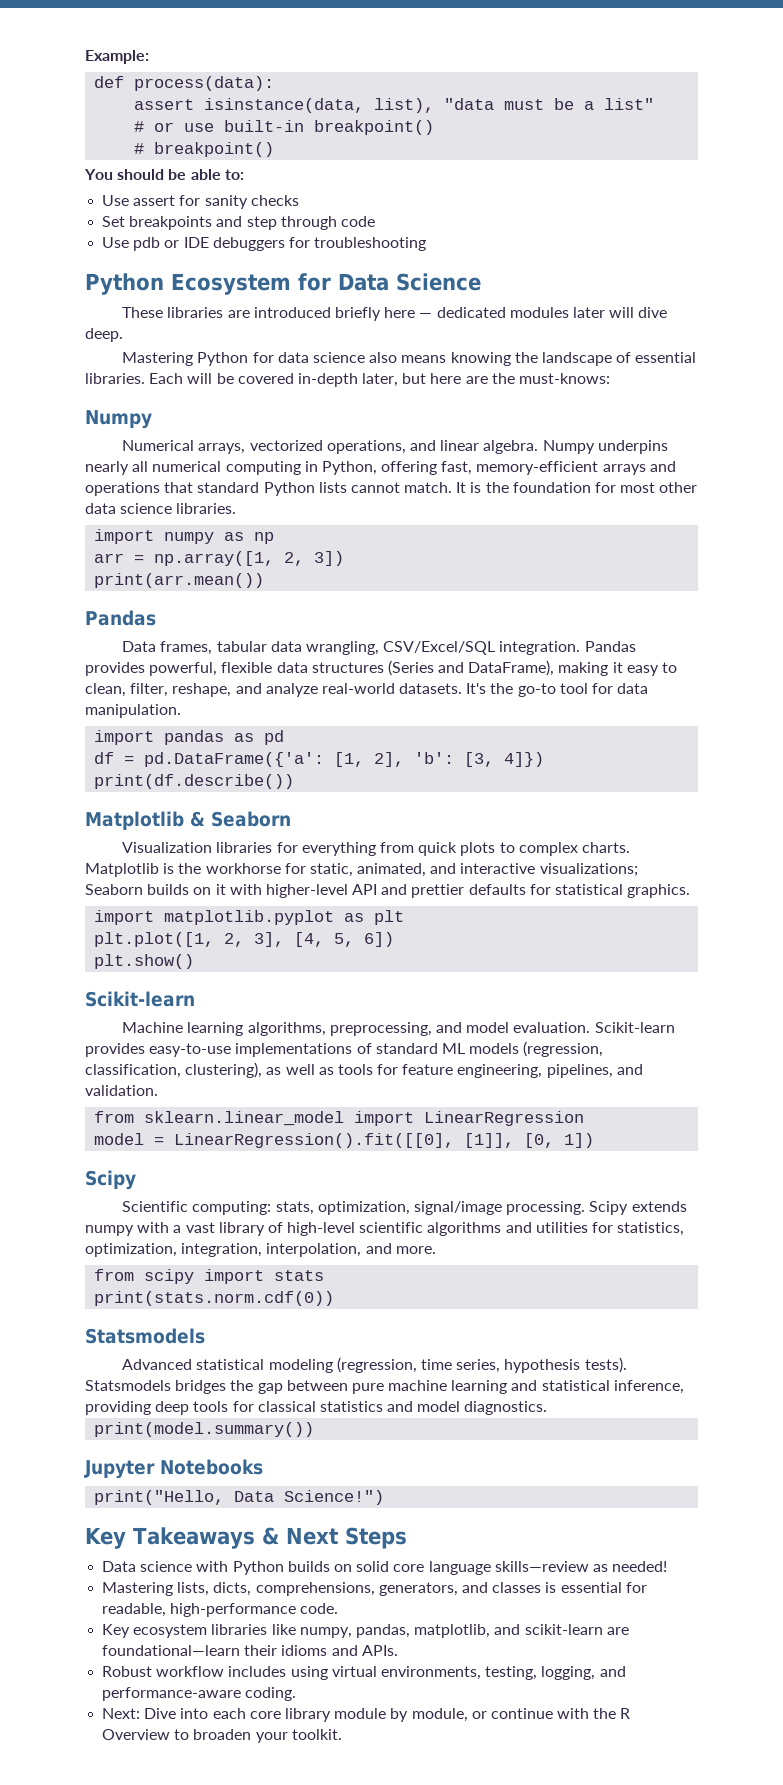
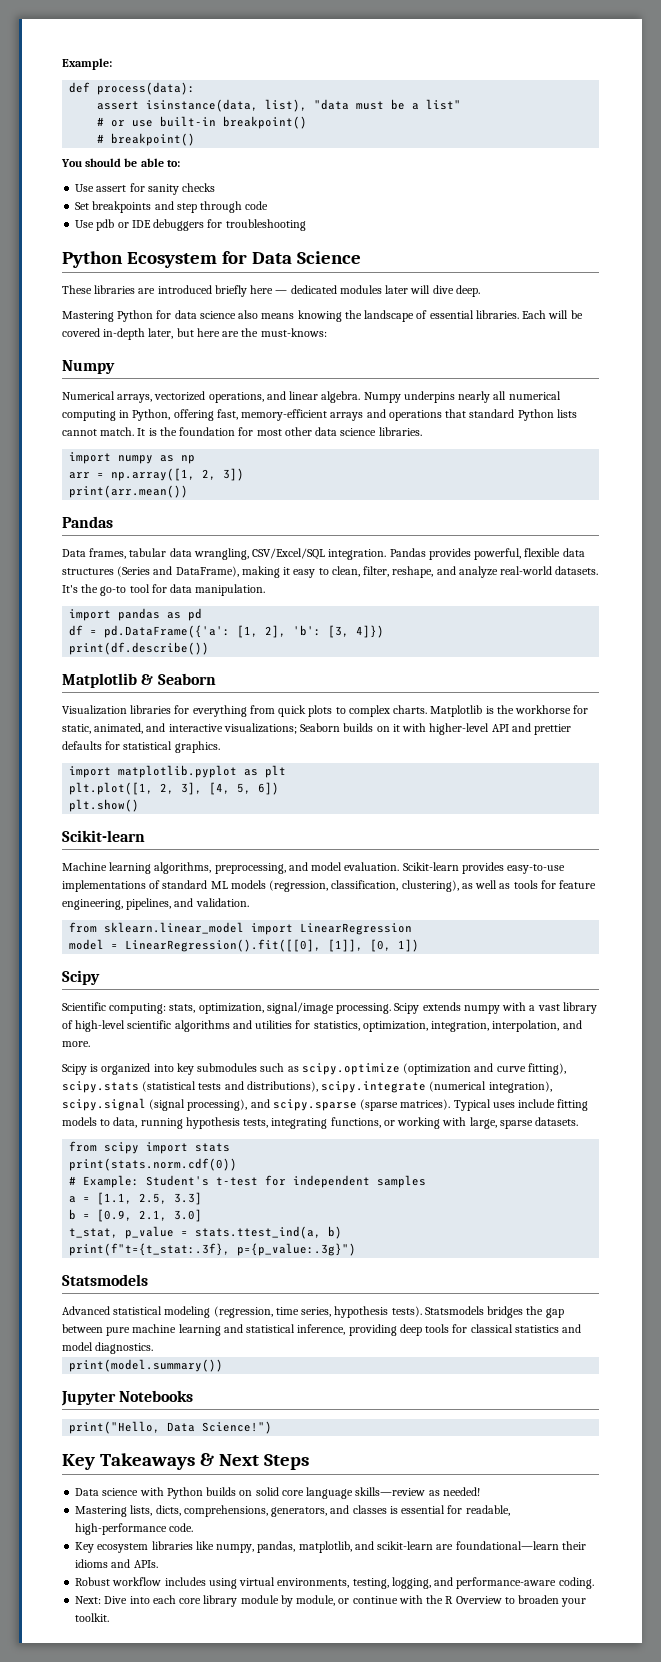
(436, 1250) none -> [62,1063,566,1075] [62,1081,552,1093] [62,1098,589,1111] [62,1117,579,1129] // Scipy is organized into key submodules such as scipy.optimize (optimization and curve fitting), scipy.stats (statistical tests and distributions), scipy.integrate (numerical integration), scipy.signal (signal processing), and scipy.sparse (sparse matrices). Typical uses include fitting models to data, running hypothesis tests, integrating functions, or working with large, sparse datasets.
(335, 1298) none -> [69,1175,427,1188] [69,1192,203,1205] [69,1209,203,1222] [69,1226,343,1239] [69,1243,357,1256] // # Example: Student's t-test for independent samples // a = [1.1, 2.5, 3.3] // b = [0.9, 2.1, 3.0] // t_stat, p_value = stats.ttest_ind(a, b) // print(f"t={t_stat:.3f}, p={p_value:.3g}")

